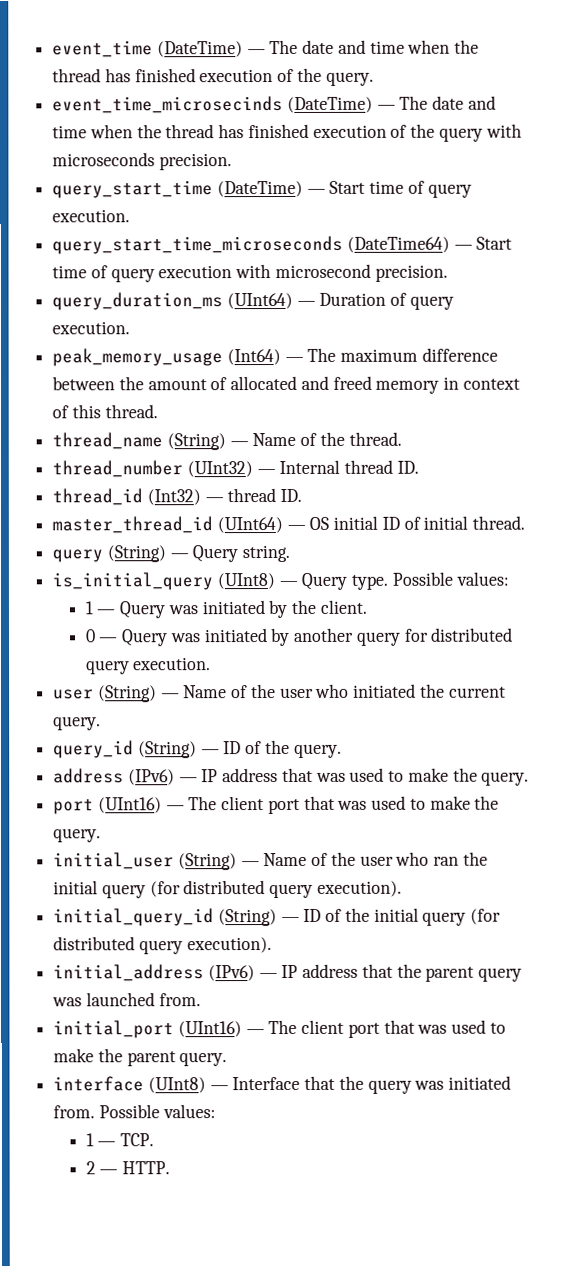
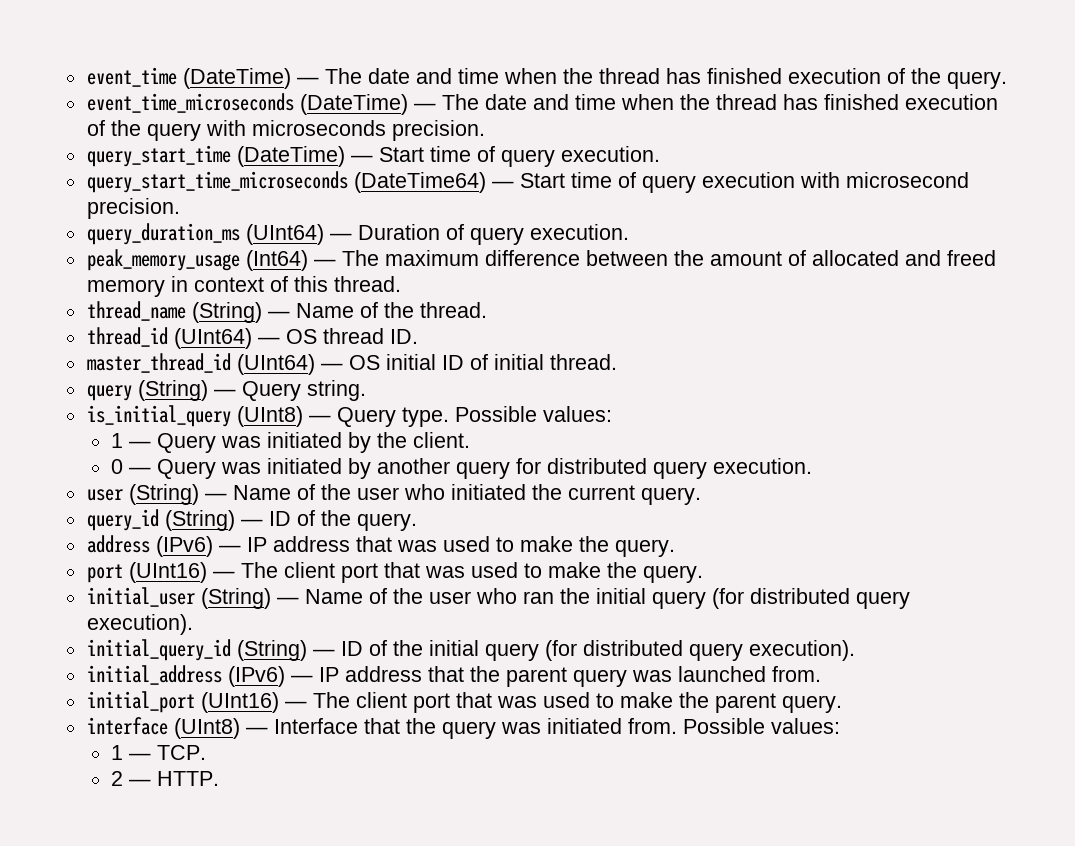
[52,95,284,114] event_time_microsecinds -> [86,93,294,113] event_time_microseconds
[52,459,419,478] [52,488,224,506] thread_number (UInt32) — Internal thread ID. // thread_id (Int32) — -> [86,327,317,349] thread_id (UInt64) — OS

